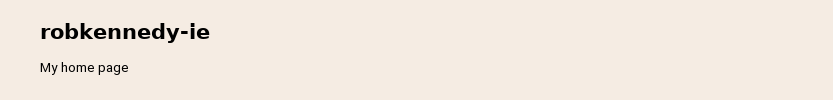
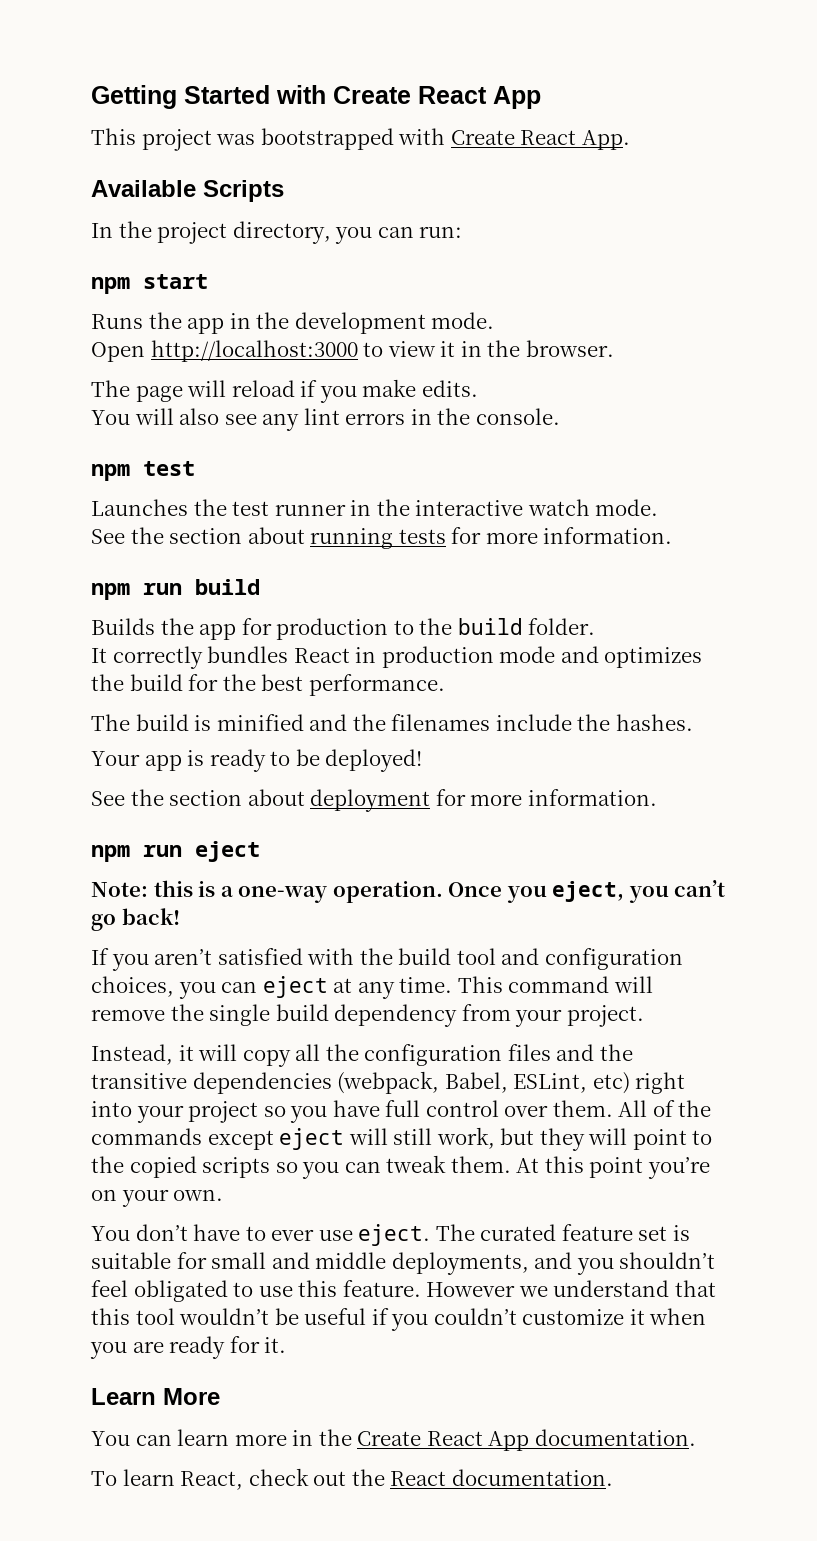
[40,23,210,43] [40,62,130,75] robkennedy-ie // My home page -> [91,85,541,109] [91,128,630,151] [91,180,284,202] [91,221,463,244] [91,274,208,294] [91,312,495,334] [91,340,614,362] [91,379,478,403] [91,408,560,431] [91,461,195,481] [91,499,659,516] [91,527,673,549] [91,579,260,600] [91,618,596,640] [91,646,703,669] [91,674,445,696] [91,714,693,731] [91,749,423,772] [91,789,657,812] [91,841,260,862] [91,880,726,903] [91,908,180,931] [91,948,683,971] [91,976,653,999] [91,1004,644,1027] [91,1044,633,1067] [91,1071,686,1094] [91,1100,712,1123] [91,1127,713,1151] [91,1155,710,1179] [91,1189,224,1207] [91,1224,690,1246] [91,1252,716,1275] [91,1280,716,1302] [91,1308,707,1331] [90,1336,287,1359] [91,1388,220,1405] [91,1429,696,1451] [91,1468,613,1490] Getting Started with Create React App // This project was bootstrapped with Create React App. // Available Scripts // In the project directory, you can run: // npm start // Runs the app in the development mode. // Open http://localhost:3000 to view it in the browser. // The page will reload if you make edits. // You will also see any lint errors in the console. // npm test // Launches the test runner in the interactive watch mode. // See the section about running tests for more information. // npm run build // Builds the app for production to the build folder. // It correctly bundles React in production mode and optimizes the build for the best performance. // The build is minified and the filenames include the hashes. // Your app is ready to be deployed! // See the section about deployment for more information. // npm run eject // Note: this is a one-way operation. Once you eject, you can’t go back! // If you aren’t satisfied with the build tool and configuration choices, you can eject at any time. This command will remove the single build dependency from your project. // Instead, it will copy all the configuration files and the transitive dependencies (webpack, Babel, ESLint, etc) right into your project so you have full control over them. All of the commands except eject will still work, but they will point to the copied scripts so you can tweak them. At this point you’re on your own. // You don’t have to ever use eject. The curated feature set is suitable for small and middle deployments, and you shouldn’t feel obligated to use this feature. However we understand that this tool wouldn’t be useful if you couldn’t customize it when you are ready for it. // Learn More // You can learn more in the Create React App documentation. // To learn React, check out the React documentation.

